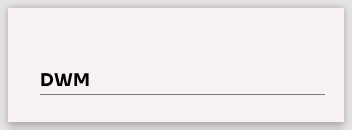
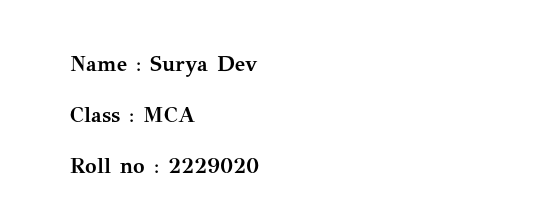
[40,73,90,87] DWM -> [70,55,258,77] [70,106,195,123] [70,158,259,173] Name : Surya Dev // Class : MCA // Roll no : 2229020

